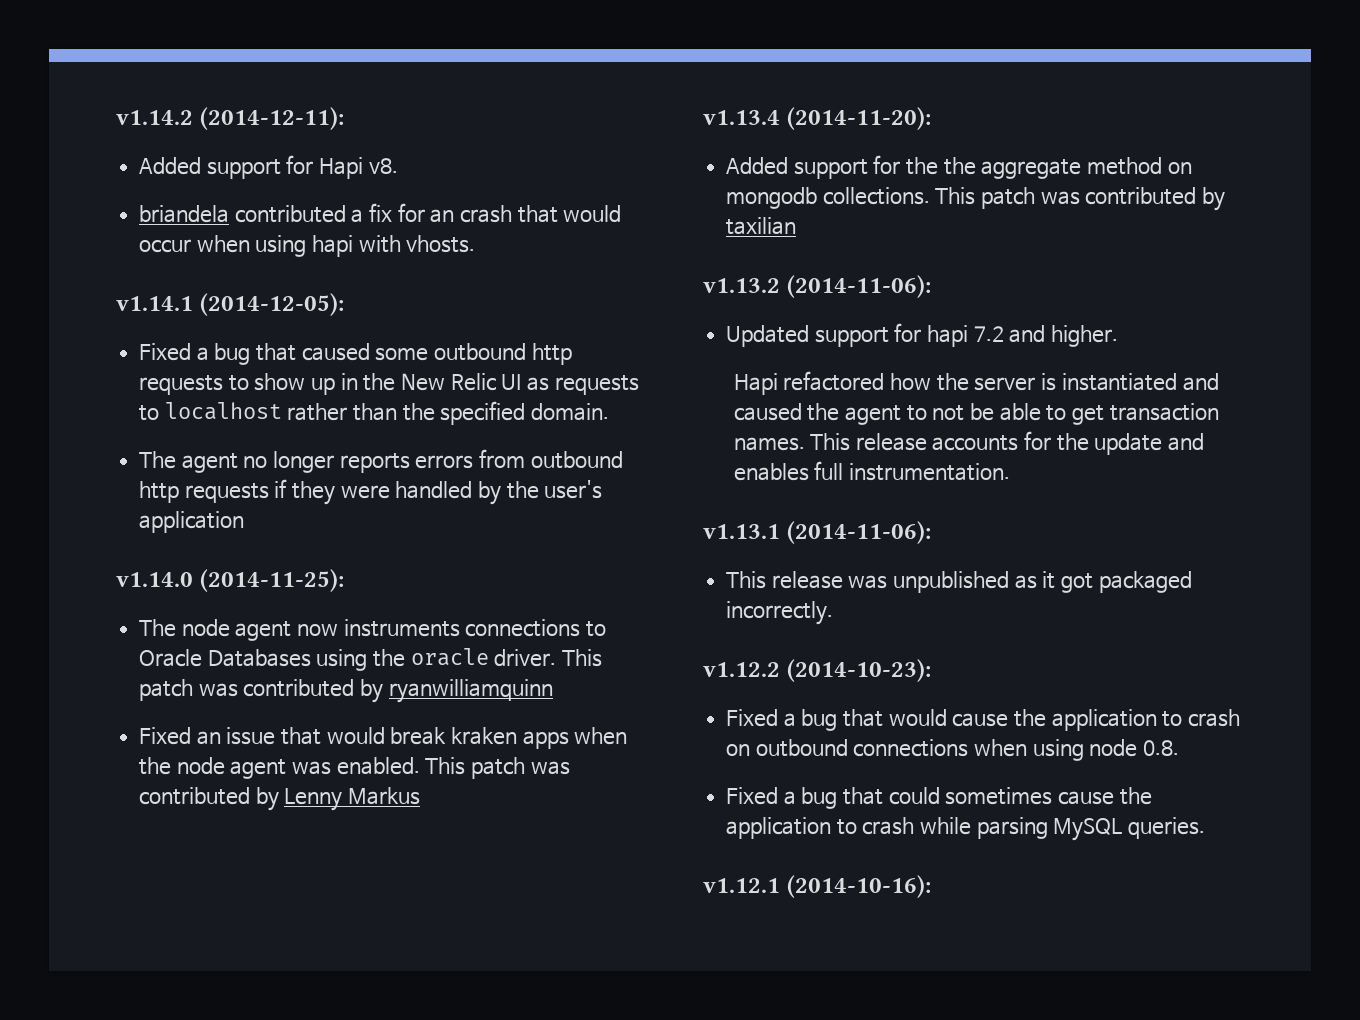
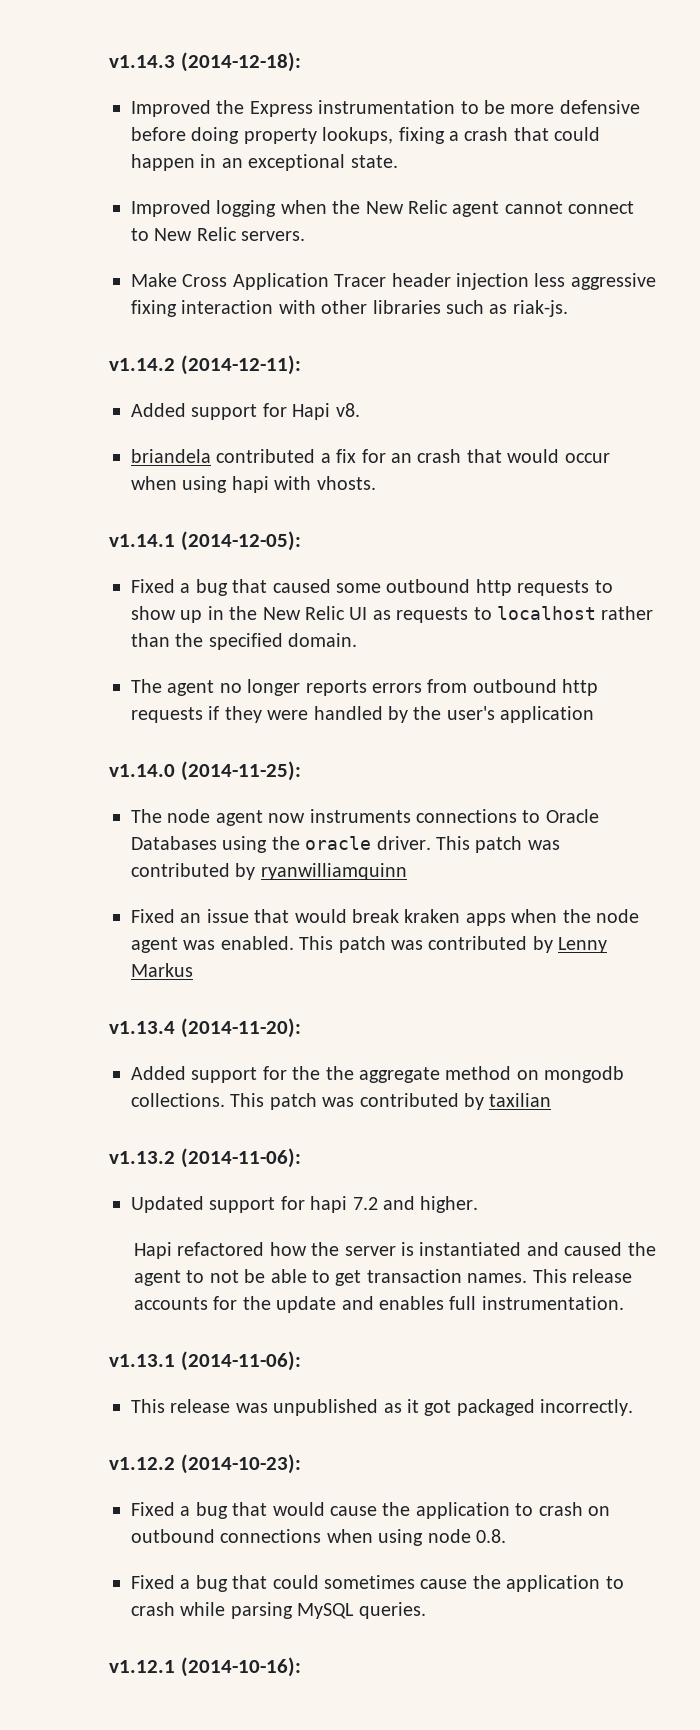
(116, 117) none -> [109,52,301,72] [131,100,640,117] [131,127,601,144] [131,154,398,171] [131,200,635,217] [131,227,306,241] [131,273,656,290] [131,300,568,317] v1.14.3 (2014-12-18): // Improved the Express instrumentation to be more defensive before doing property lookups, fixing a crash that could happen in an exceptional state. // Improved logging when the New Relic agent cannot connect to New Relic servers. // Make Cross Application Tracer header injection less aggressive fixing interaction with other libraries such as riak-js. //

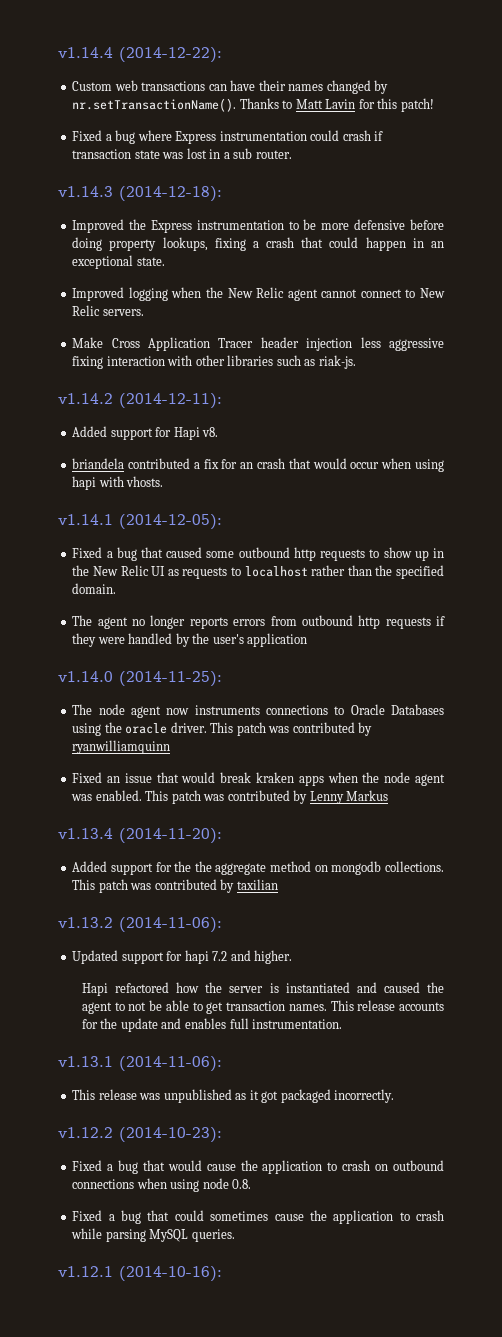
(109, 61) none -> [58,47,222,63] [72,80,389,94] [72,98,434,112] [72,130,384,144] [72,148,292,159] v1.14.4 (2014-12-22): // Custom web transactions can have their names changed by nr.setTransactionName(). Thanks to Matt Lavin for this patch! // Fixed a bug where Express instrumentation could crash if transaction state was lost in a sub router. //

